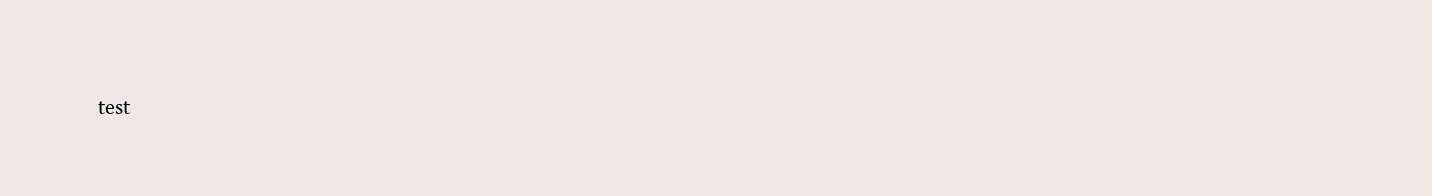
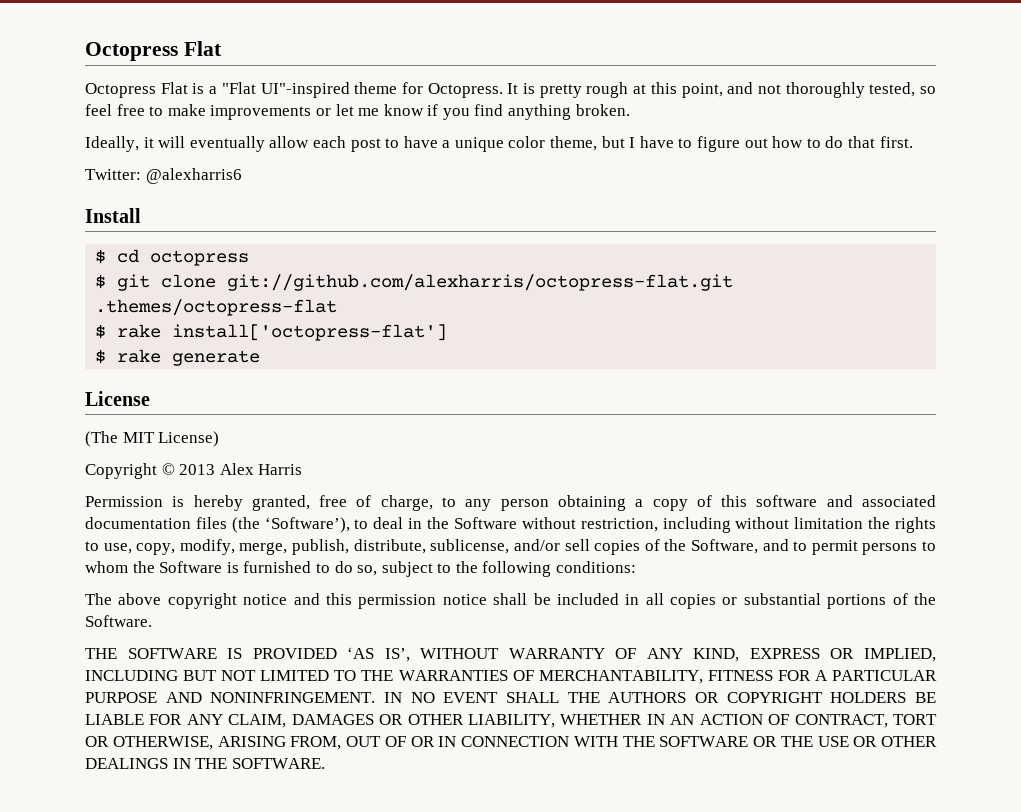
[98,101,131,114] test -> [85,41,222,61] [85,82,937,98] [85,104,630,120] [85,136,913,152] [85,168,242,184] [85,208,141,223] [95,249,250,266] [95,274,734,291] [95,299,338,316] [95,324,448,341] [95,349,261,366] [85,391,150,406] [85,431,220,447] [85,463,303,479] [85,495,936,511] [85,517,937,533] [85,539,936,555] [85,561,637,577] [85,593,937,609] [85,615,152,627] [85,647,937,662] [85,670,938,684] [85,692,936,703] [85,714,938,728] [85,736,937,750] [85,758,325,769] Octopress Flat // Octopress Flat is a "Flat UI"-inspired theme for Octopress. It is pretty rough at this point, and not thoroughly tested, so feel free to make improvements or let me know if you find anything broken. // Ideally, it will eventually allow each post to have a unique color theme, but I have to figure out how to do that first. // Twitter: @alexharris6 // Install // $ cd octopress // $ git clone git://github.com/alexharris/octopress-flat.git .themes/octopress-flat // $ rake install['octopress-flat'] // $ rake generate // License // (The MIT License) // Copyright © 2013 Alex Harris // Permission is hereby granted, free of charge, to any person obtaining a copy of this software and associated documentation files (the ‘Software’), to deal in the Software without restriction, including without limitation the rights to use, copy, modify, merge, publish, distribute, sublicense, and/or sell copies of the Software, and to permit persons to whom the Software is furnished to do so, subject to the following conditions: // The above copyright notice and this permission notice shall be included in all copies or substantial portions of the Software. // THE SOFTWARE IS PROVIDED ‘AS IS’, WITHOUT WARRANTY OF ANY KIND, EXPRESS OR IMPLIED, INCLUDING BUT NOT LIMITED TO THE WARRANTIES OF MERCHANTABILITY, FITNESS FOR A PARTICULAR PURPOSE AND NONINFRINGEMENT. IN NO EVENT SHALL THE AUTHORS OR COPYRIGHT HOLDERS BE LIABLE FOR ANY CLAIM, DAMAGES OR OTHER LIABILITY, WHETHER IN AN ACTION OF CONTRACT, TORT OR OTHERWISE, ARISING FROM, OUT OF OR IN CONNECTION WITH THE SOFTWARE OR THE USE OR OTHER DEALINGS IN THE SOFTWARE.

